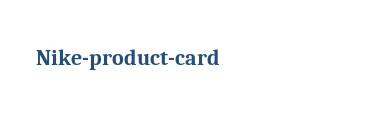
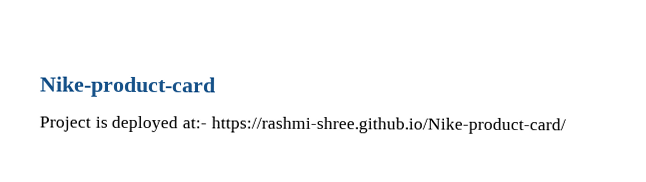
(220, 59) none -> [39,115,566,135] // Project is deployed at:- https://rashmi-shree.github.io/Nike-product-card/

